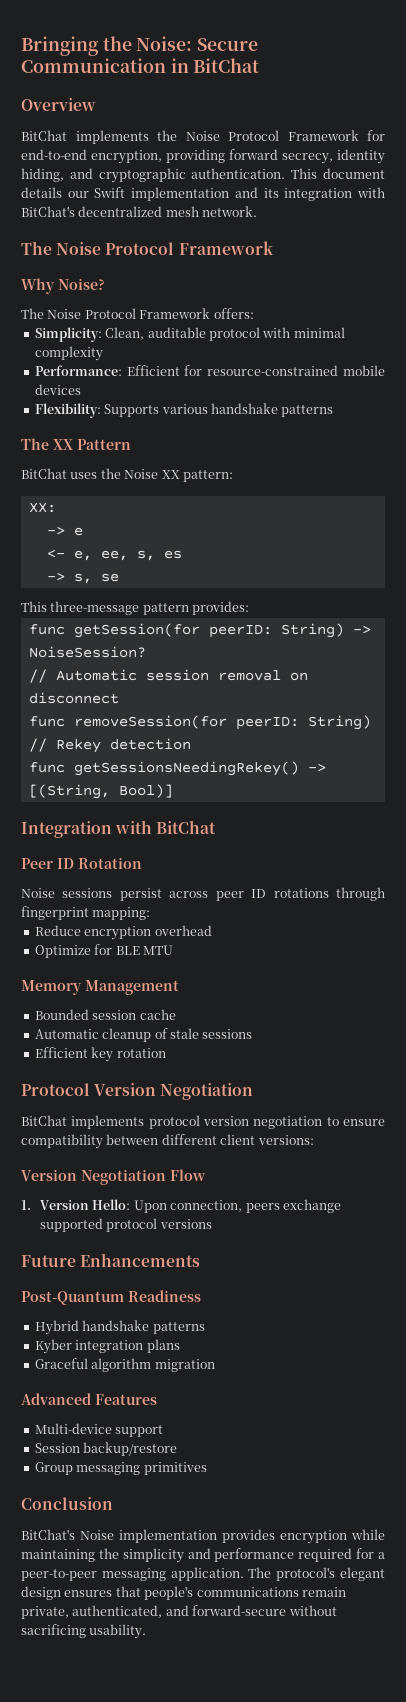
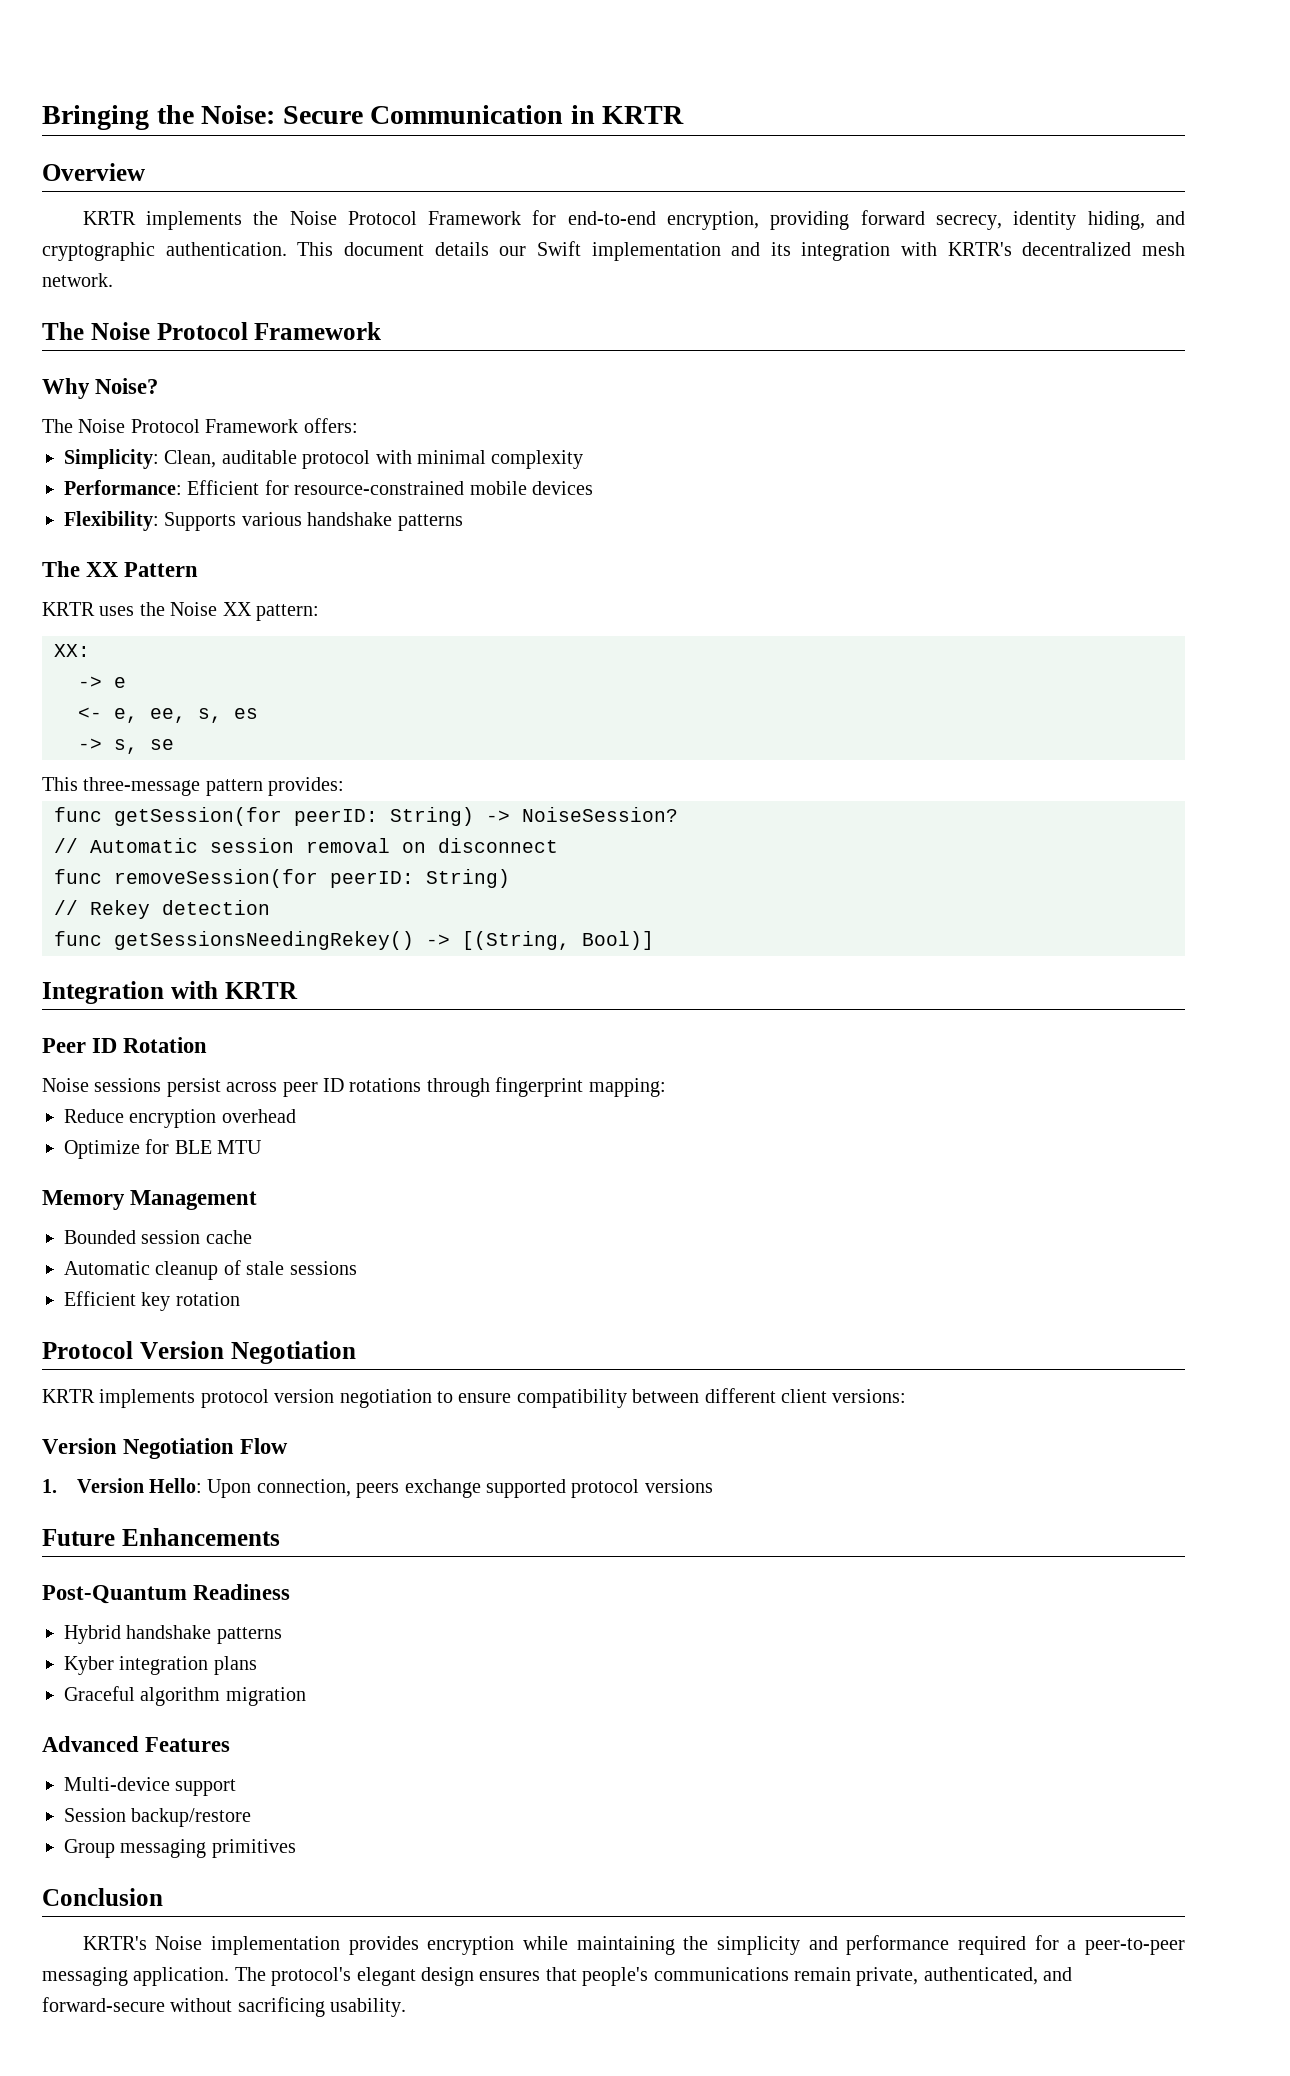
[193,58,260,73] BitChat -> [602,106,685,124] KRTR
[21,130,67,141] BitChat -> [82,211,136,225] KRTR
[21,206,75,217] BitChat's -> [947,242,1012,256] KRTR's
[21,468,67,479] BitChat -> [42,602,95,616] KRTR
[156,820,217,834] BitChat -> [224,982,298,999] KRTR
[21,1115,67,1126] BitChat -> [42,1389,95,1403] KRTR
[21,1529,75,1540] BitChat's -> [82,1936,147,1950] KRTR's

